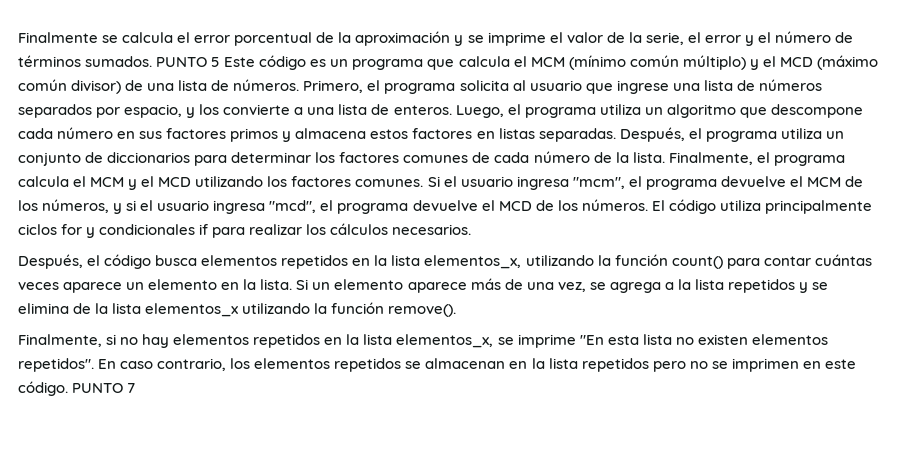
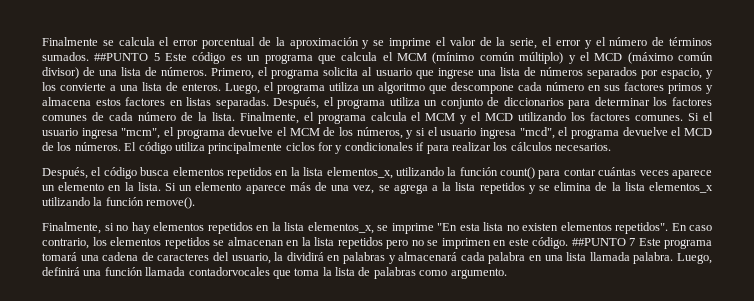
[156,57,208,67] PUNTO -> [94,53,149,61] ##PUNTO
[72,383,136,393] PUNTO 7 -> [571,238,712,249] [42,252,713,264] [42,267,507,279] ##PUNTO 7 Este programa tomará una cadena de caracteres del usuario, la dividirá en palabras y almacenará cada palabra en una lista llamada palabra. Luego, definirá una función llamada contadorvocales que toma la lista de palabras como argumento.

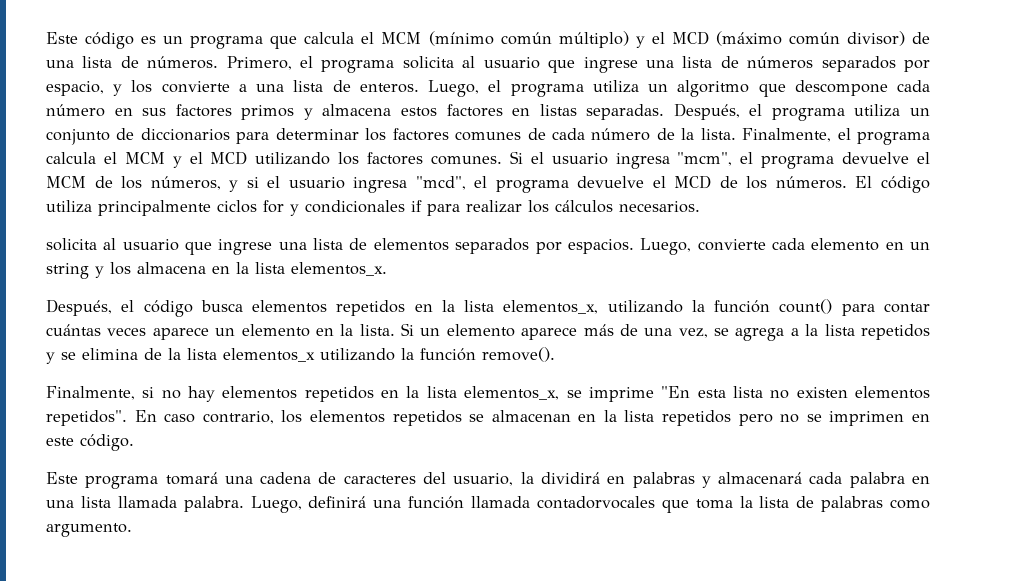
[42,37,713,49] [42,52,160,61] Finalmente se calcula el error porcentual de la aproximación y se imprime el valor de la serie, el error y el número de términos sumados. ##PUNTO 5 -> (46, 38) none
(611, 147) none -> [46,238,931,255] [46,262,387,279] // solicita al usuario que ingrese una lista de elementos separados por espacios. Luego, convierte cada elemento en un string y los almacena en la lista elementos_x.
[571,238,635,246] ##PUNTO 7 -> (134, 442) //

